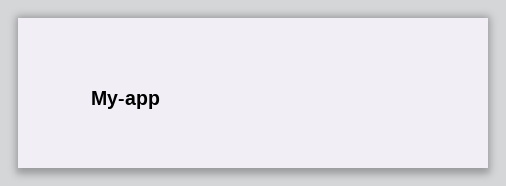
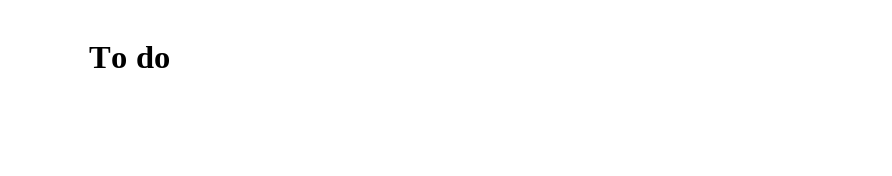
[91,91,160,109] My-app -> [89,46,170,68] To do

